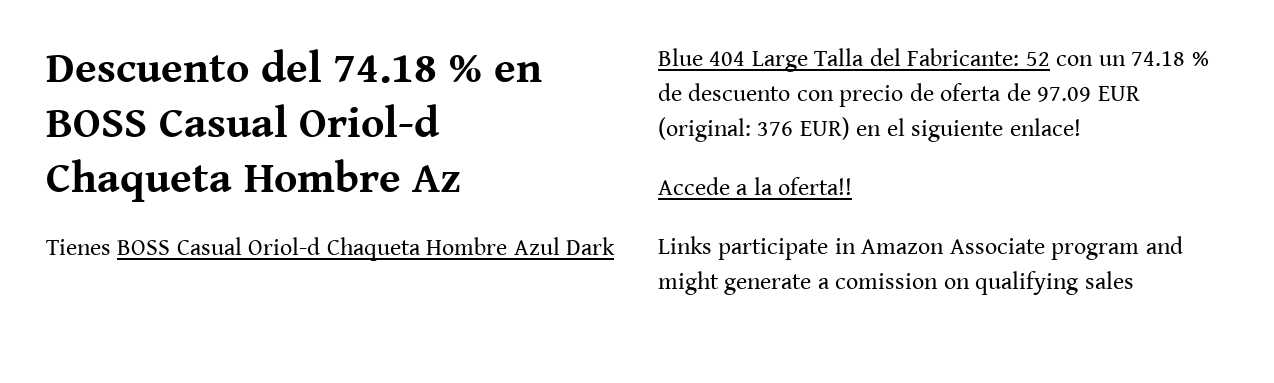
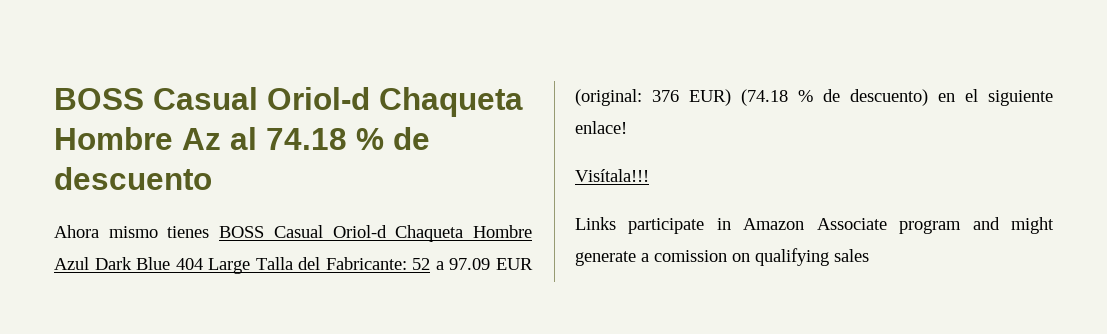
[46,49,542,83] Descuento del 74.18 % en -> (54, 99) none
[46,239,111,255] // Tienes -> [230,127,430,150] [54,167,212,190] [54,225,210,238] al 74.18 % de descuento // Ahora mismo tienes
[1056,51,1209,66] [658,83,1031,107] con un 74.18 % de descuento con precio de oferta de -> [435,261,444,270] a
(850, 128) none -> [741,89,928,106] (74.18 % de descuento)
[658,177,853,195] Accede a la oferta!! -> [575,169,649,182] Visítala!!!

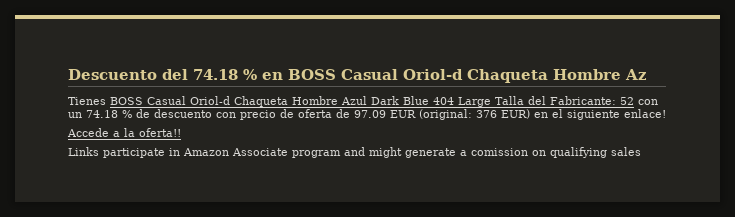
(54, 99) none -> [68,69,283,80] Descuento del 74.18 % en
[230,127,430,150] [54,167,212,190] [54,225,210,238] al 74.18 % de descuento // Ahora mismo tienes -> [68,97,106,105] // Tienes
[435,261,444,270] a -> [638,99,658,105] [68,109,350,120] con un 74.18 % de descuento con precio de oferta de
[741,89,928,106] (74.18 % de descuento) -> (530, 114) none
[575,169,649,182] Visítala!!! -> [67,128,181,137] Accede a la oferta!!

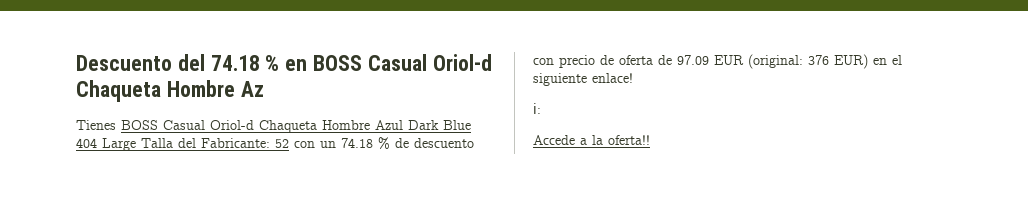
(666, 113) none -> [533,103,541,114] // ℹ:
[68,147,641,158] // Links participate in Amazon Associate program and might generate a comission on qualifying sales -> (650, 140) none

